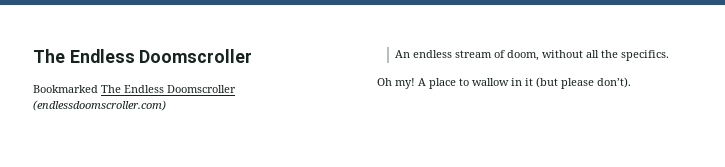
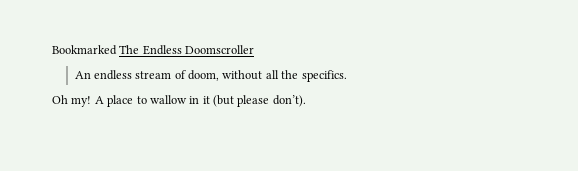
[33,49,253,63] The Endless Doomscroller // -> (52, 50) none
[33,100,166,111] (endlessdoomscroller.com) -> (255, 49) none

